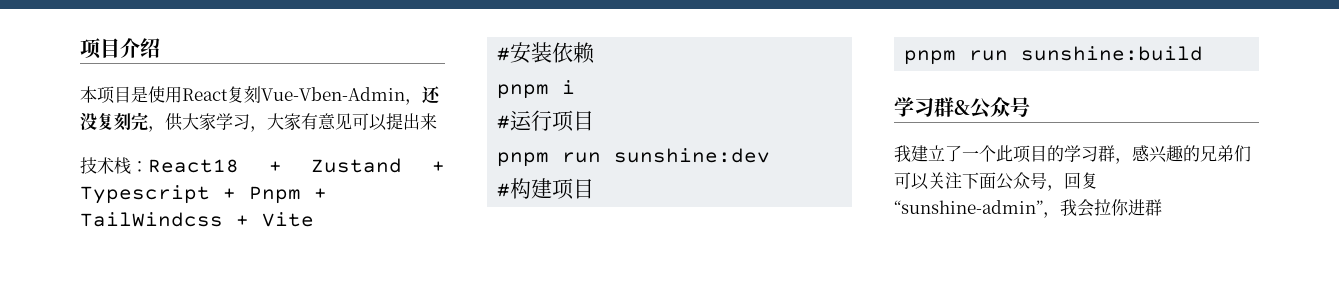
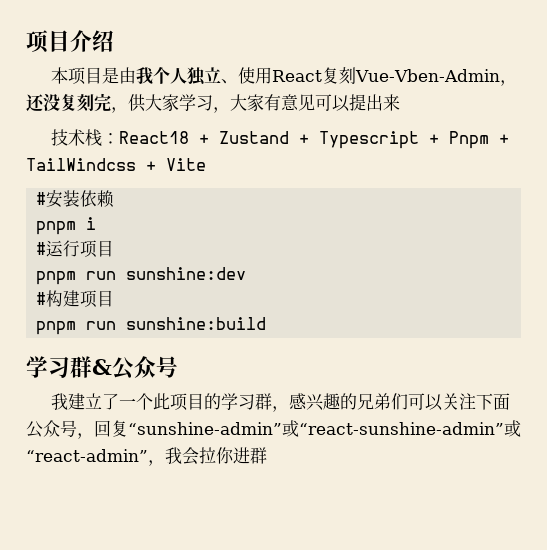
(148, 94) none -> [119,67,239,86] 由我个人独立、
(1043, 207) none -> [282,420,521,437] [26,449,148,462] 或“react-sunshine-admin”或“react-admin”

